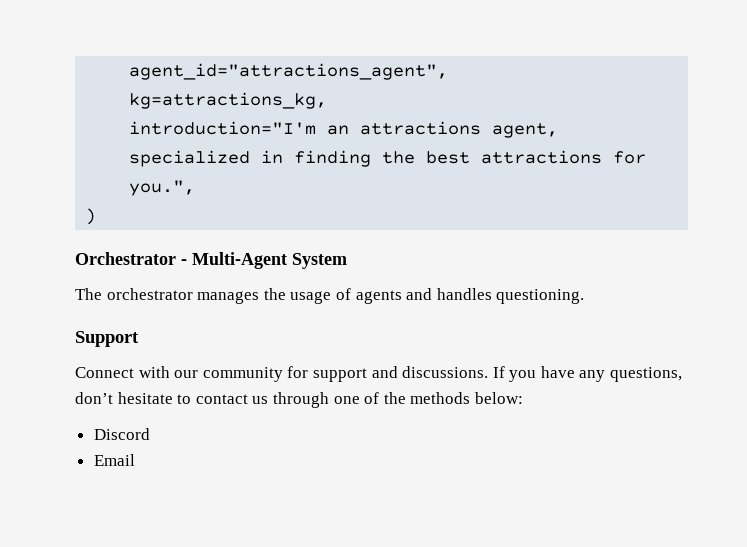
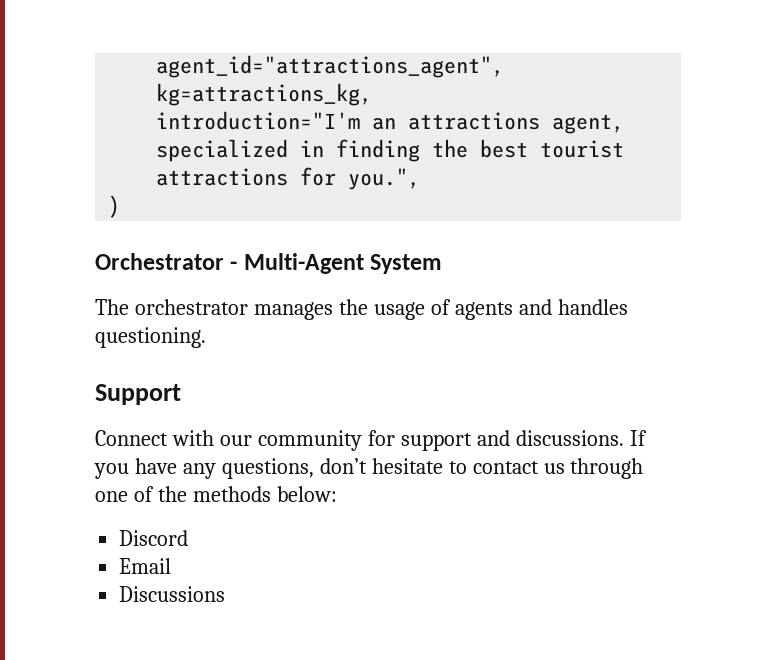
(471, 157) none -> [540,140,625,158] tourist
(135, 460) none -> [119,586,226,602] // Discussions

